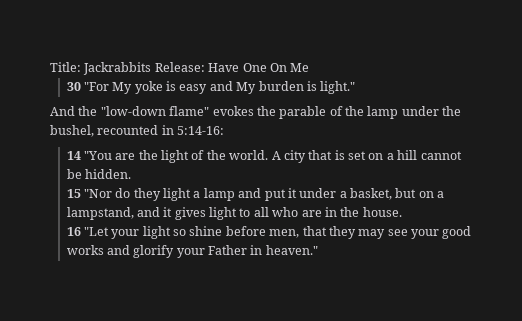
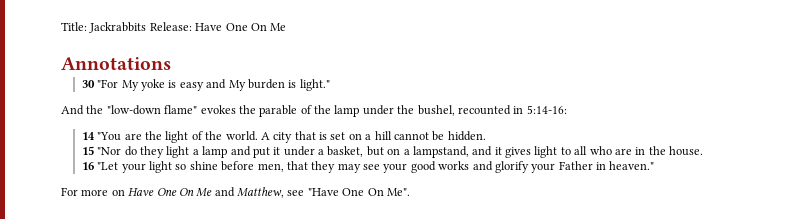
(310, 67) none -> [61,57,171,70] // Annotations
(318, 250) none -> [61,187,410,198] // For more on Have One On Me and Matthew, see "Have One On Me".

